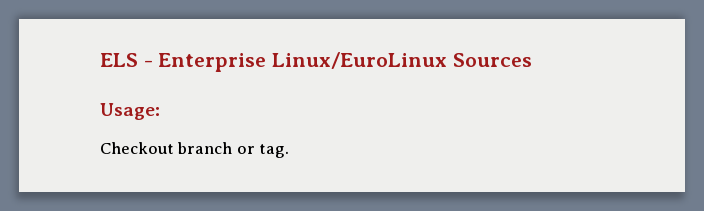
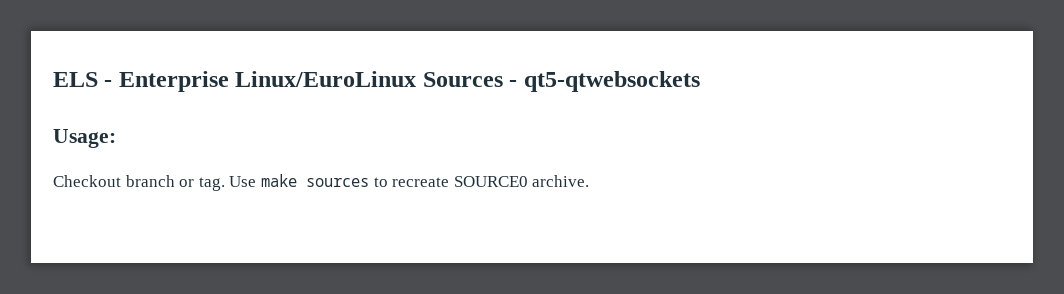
(532, 60) none -> [509,71,700,92] - qt5-qtwebsockets
(290, 151) none -> [229,174,590,187] Use make sources to recreate SOURCE0 archive.

